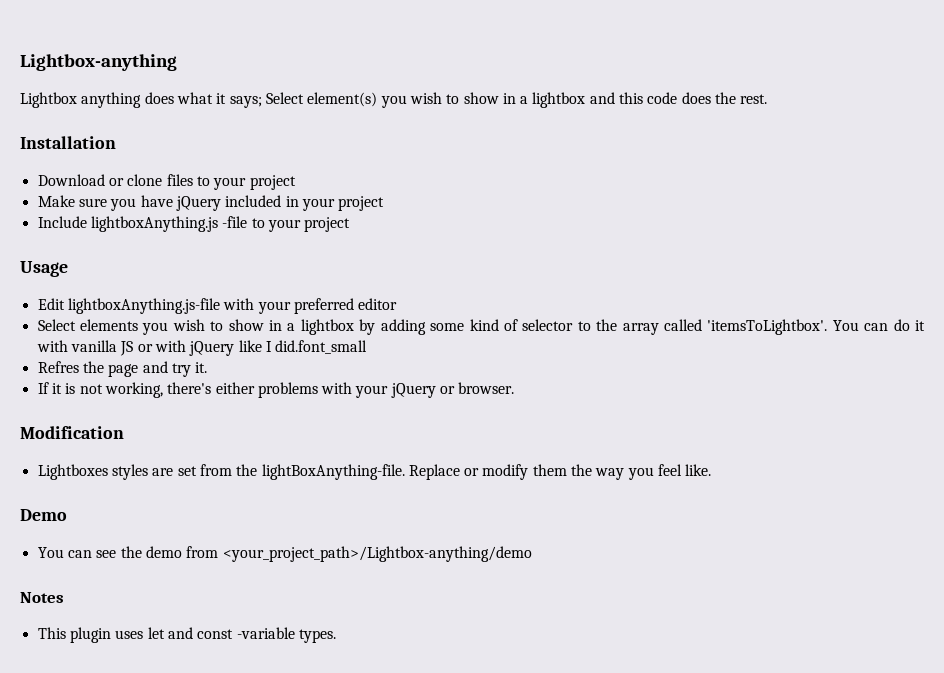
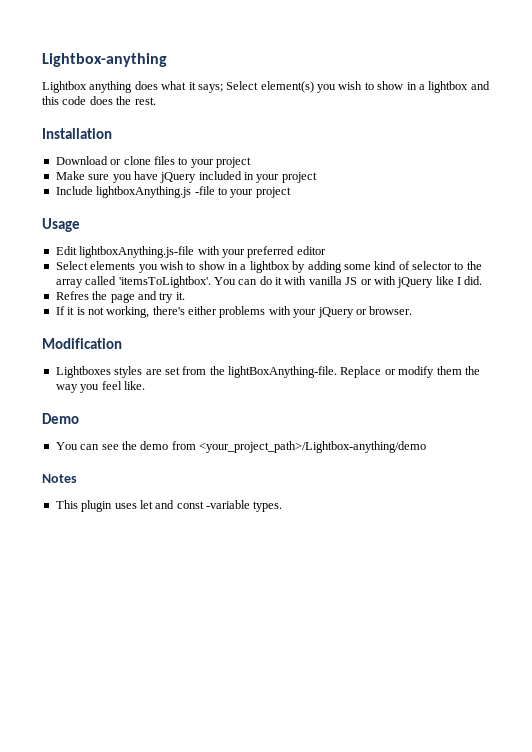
[275,340,368,354] did.font_small -> [464,276,483,285] did.

